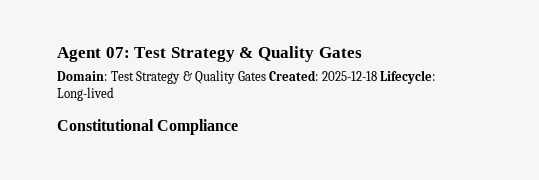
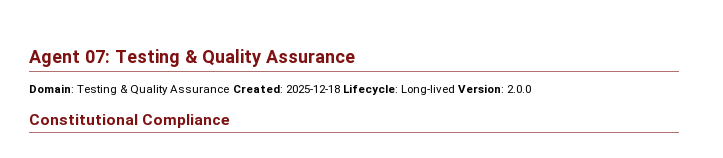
[134,46,362,62] Test Strategy & Quality Gates -> [114,49,356,67] Testing & Quality Assurance
[110,70,266,84] Test Strategy & Quality Gates -> [77,85,230,95] Testing & Quality Assurance
(114, 94) none -> [457,84,532,93] Version: 2.0.0

